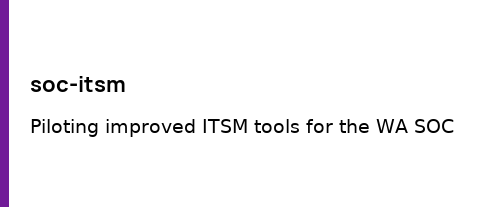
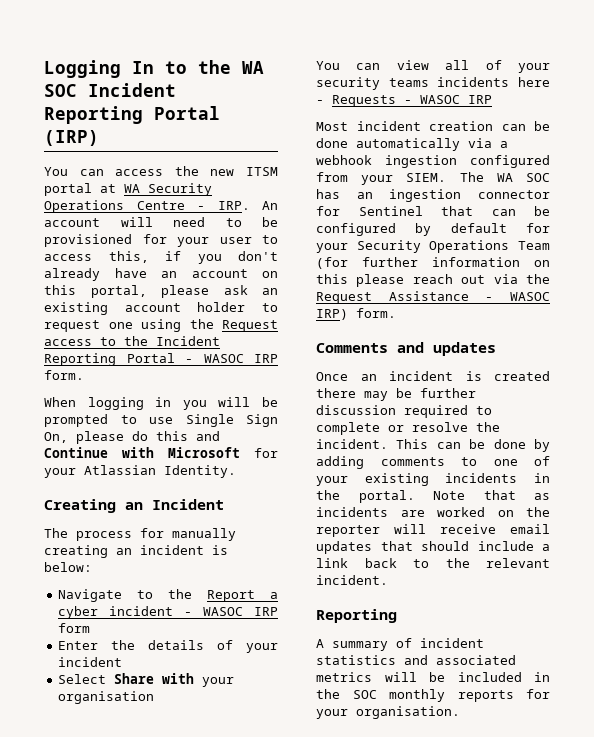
[30,76,126,92] [30,119,454,137] soc-itsm // Piloting improved ITSM tools for the WA SOC -> [44,60,264,78] [44,83,176,97] [44,106,220,124] [44,130,99,146] [44,166,278,176] [44,183,212,196] [44,200,278,213] [44,217,278,227] [44,234,278,247] [44,251,278,264] [44,268,278,281] [44,285,278,298] [44,302,278,315] [44,319,278,332] [44,336,220,346] [44,353,278,366] [44,370,84,380] [44,397,278,410] [44,414,278,427] [44,431,220,444] [44,447,278,458] [44,465,236,478] [44,499,224,513] [44,528,236,541] [44,545,228,558] [44,562,92,572] [58,589,278,602] [58,606,278,619] [58,623,91,633] [58,640,278,653] [58,657,123,667] [58,673,235,687] [58,691,155,704] [316,60,550,73] [316,77,550,90] [316,95,492,107] [316,121,550,131] [316,138,508,151] [316,155,550,168] [316,172,550,185] [316,189,550,202] [316,206,550,216] [316,223,550,236] [316,240,550,253] [316,257,550,269] [316,274,550,287] [316,291,550,304] [316,308,396,320] [316,342,496,356] [316,371,550,381] [316,388,476,401] [316,405,492,418] [316,422,500,435] [316,439,550,452] [316,456,550,469] [316,473,550,486] [316,490,550,503] [316,507,550,517] [316,524,550,537] [316,541,550,554] [316,558,550,568] [316,575,388,585] [316,609,397,623] [316,638,484,651] [316,655,516,665] [316,672,550,682] [316,689,550,702] [316,706,460,719] Logging In to the WA SOC Incident Reporting Portal (IRP) // You can access the new ITSM portal at WA Security Operations Centre - IRP. An account will need to be provisioned for your user to access this, if you don't already have an account on this portal, please ask an existing account holder to request one using the Request access to the Incident Reporting Portal - WASOC IRP form. // When logging in you will be prompted to use Single Sign On, please do this and Continue with Microsoft for your Atlassian Identity. // Creating an Incident // The process for manually creating an incident is below: // Navigate to the Report a cyber incident - WASOC IRP form // Enter the details of your incident // Select Share with your organisation // You can view all of your security teams incidents here - Requests - WASOC IRP // Most incident creation can be done automatically via a webhook ingestion configured from your SIEM. The WA SOC has an ingestion connector for Sentinel that can be configured by default for your Security Operations Team (for further information on this please reach out via the Request Assistance - WASOC IRP) form. // Comments and updates // Once an incident is created there may be further discussion required to complete or resolve the incident. This can be done by adding comments to one of your existing incidents in the portal. Note that as incidents are worked on the reporter will receive email updates that should include a link back to the relevant incident. // Reporting // A summary of incident statistics and associated metrics will be included in the SOC monthly reports for your organisation.

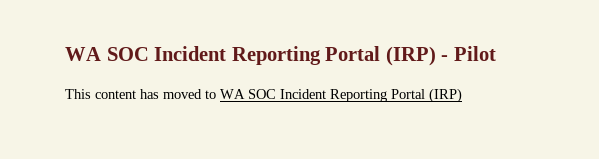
[44,60,264,78] [44,83,176,97] [44,106,220,124] [44,130,99,146] [44,166,278,176] [44,183,212,196] [44,200,278,213] [44,217,278,227] [44,234,278,247] [44,251,278,264] [44,268,278,281] [44,285,278,298] [44,302,278,315] [44,319,278,332] [44,336,220,346] [44,353,278,366] [44,370,84,380] [44,397,278,410] [44,414,278,427] [44,431,220,444] [44,447,278,458] [44,465,236,478] [44,499,224,513] [44,528,236,541] [44,545,228,558] [44,562,92,572] [58,589,278,602] [58,606,278,619] [58,623,91,633] [58,640,278,653] [58,657,123,667] [58,673,235,687] [58,691,155,704] [316,60,550,73] [316,77,550,90] [316,95,492,107] [316,121,550,131] [316,138,508,151] [316,155,550,168] [316,172,550,185] [316,189,550,202] [316,206,550,216] [316,223,550,236] [316,240,550,253] [316,257,550,269] [316,274,550,287] [316,291,550,304] [316,308,396,320] [316,342,496,356] [316,371,550,381] [316,388,476,401] [316,405,492,418] [316,422,500,435] [316,439,550,452] [316,456,550,469] [316,473,550,486] [316,490,550,503] [316,507,550,517] [316,524,550,537] [316,541,550,554] [316,558,550,568] [316,575,388,585] [316,609,397,623] [316,638,484,651] [316,655,516,665] [316,672,550,682] [316,689,550,702] [316,706,460,719] Logging In to the WA SOC Incident Reporting Portal (IRP) // You can access the new ITSM portal at WA Security Operations Centre - IRP. An account will need to be provisioned for your user to access this, if you don't already have an account on this portal, please ask an existing account holder to request one using the Request access to the Incident Reporting Portal - WASOC IRP form. // When logging in you will be prompted to use Single Sign On, please do this and Continue with Microsoft for your Atlassian Identity. // Creating an Incident // The process for manually creating an incident is below: // Navigate to the Report a cyber incident - WASOC IRP form // Enter the details of your incident // Select Share with your organisation // You can view all of your security teams incidents here - Requests - WASOC IRP // Most incident creation can be done automatically via a webhook ingestion configured from your SIEM. The WA SOC has an ingestion connector for Sentinel that can be configured by default for your Security Operations Team (for further information on this please reach out via the Request Assistance - WASOC IRP) form. // Comments and updates // Once an incident is created there may be further discussion required to complete or resolve the incident. This can be done by adding comments to one of your existing incidents in the portal. Note that as incidents are worked on the reporter will receive email updates that should include a link back to the relevant incident. // Reporting // A summary of incident statistics and associated metrics will be included in the SOC monthly reports for your organisation. -> [65,46,496,66] [65,88,462,103] WA SOC Incident Reporting Portal (IRP) - Pilot // This content has moved to WA SOC Incident Reporting Portal (IRP)

